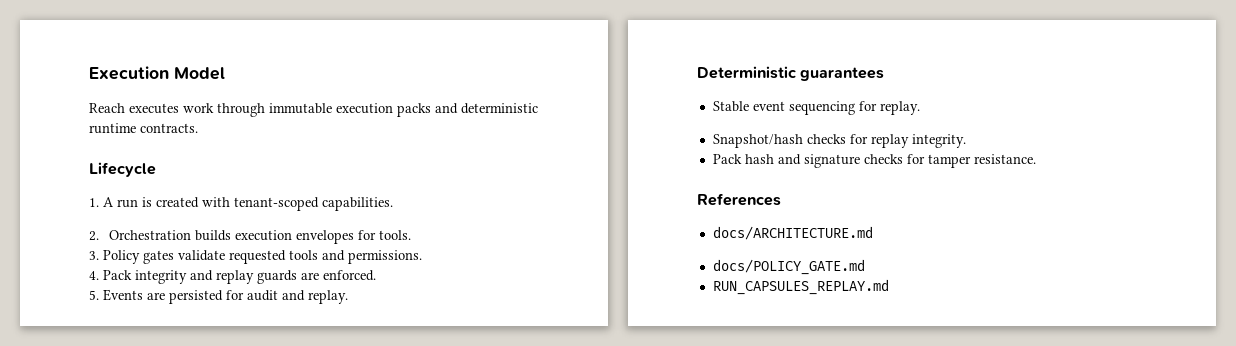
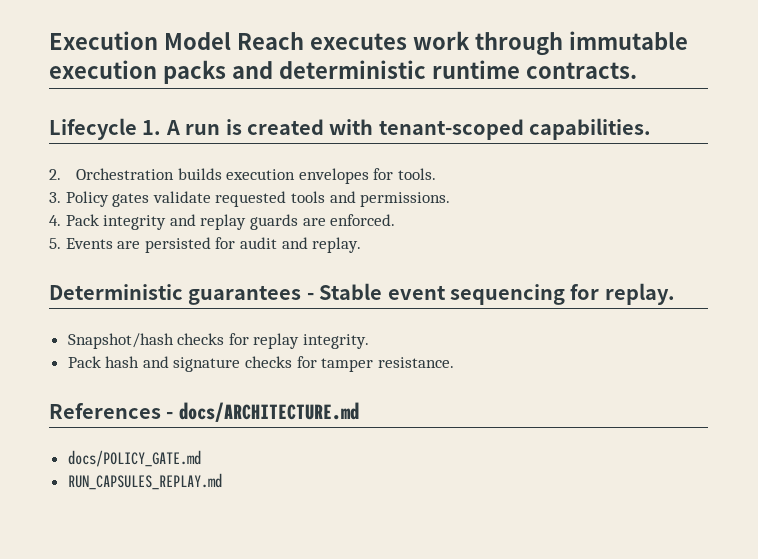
(225, 73) // -> (231, 41) none
(156, 169) // -> (137, 129) none
(885, 74) // -> [306,293,314,300] -
(781, 199) // -> [166,412,174,419] -

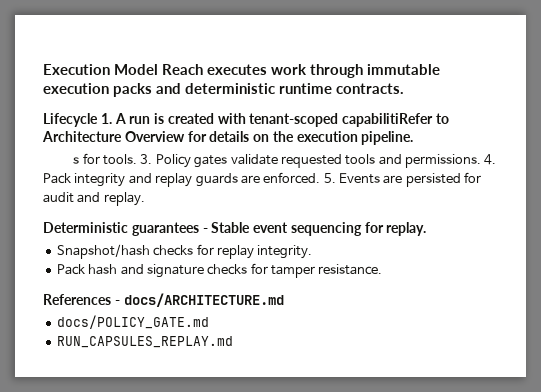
[529,118,652,140] [49,168,369,184] capabilities. // 2. Orchestration builds execution envelopes -> [342,113,450,127] [42,131,414,145] [73,157,80,164] capabilitiRefer to Architecture Overview for details on the execution pipeline. // s
(436, 174) // -> (138, 159) none
(451, 199) // -> (482, 161) none
(396, 220) // -> (321, 178) none

